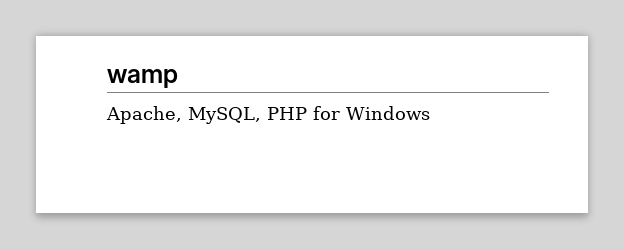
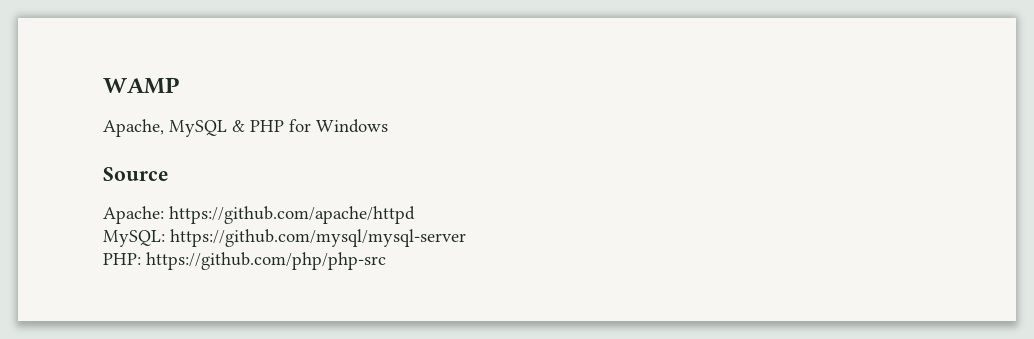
[107,69,178,88] wamp -> [103,77,179,94] WAMP
[188,107,261,124] MySQL, -> [169,120,245,137] MySQL &
(430, 113) none -> [103,167,169,181] [103,206,415,224] [103,229,466,247] [103,252,386,270] // Source // Apache: https://github.com/apache/httpd // MySQL: https://github.com/mysql/mysql-server // PHP: https://github.com/php/php-src

